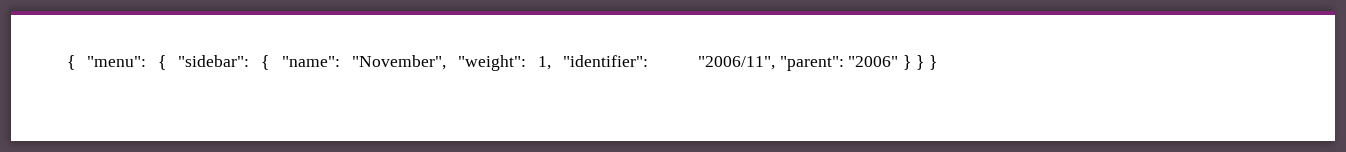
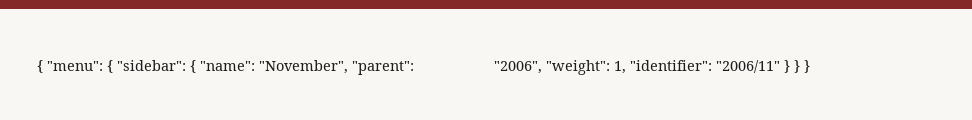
(446, 62) none -> [352,61,542,75] "parent": "2006",
[698,56,899,71] "2006/11", "parent": "2006" -> [716,60,780,73] "2006/11"

